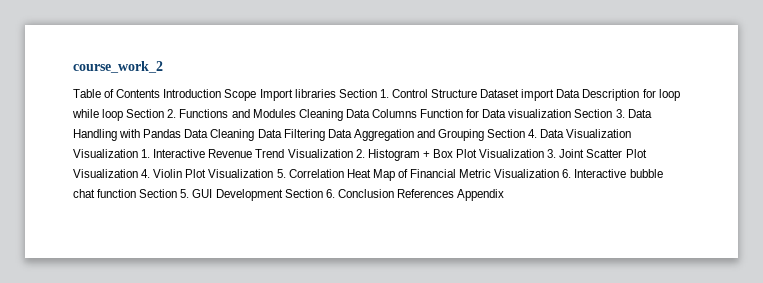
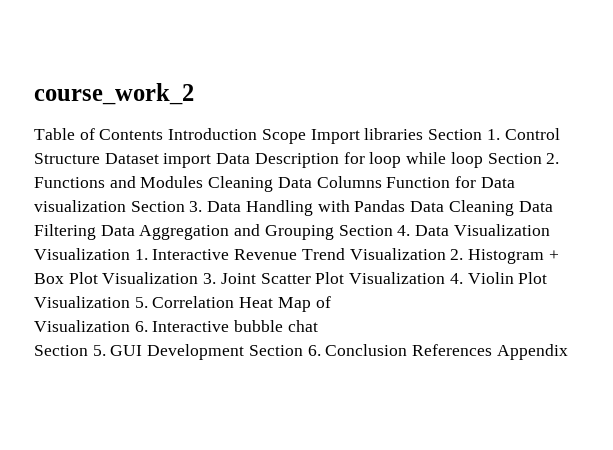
[410,169,492,178] Financial Metric -> (331, 302) //
[97,189,137,198] function -> (318, 326) //

